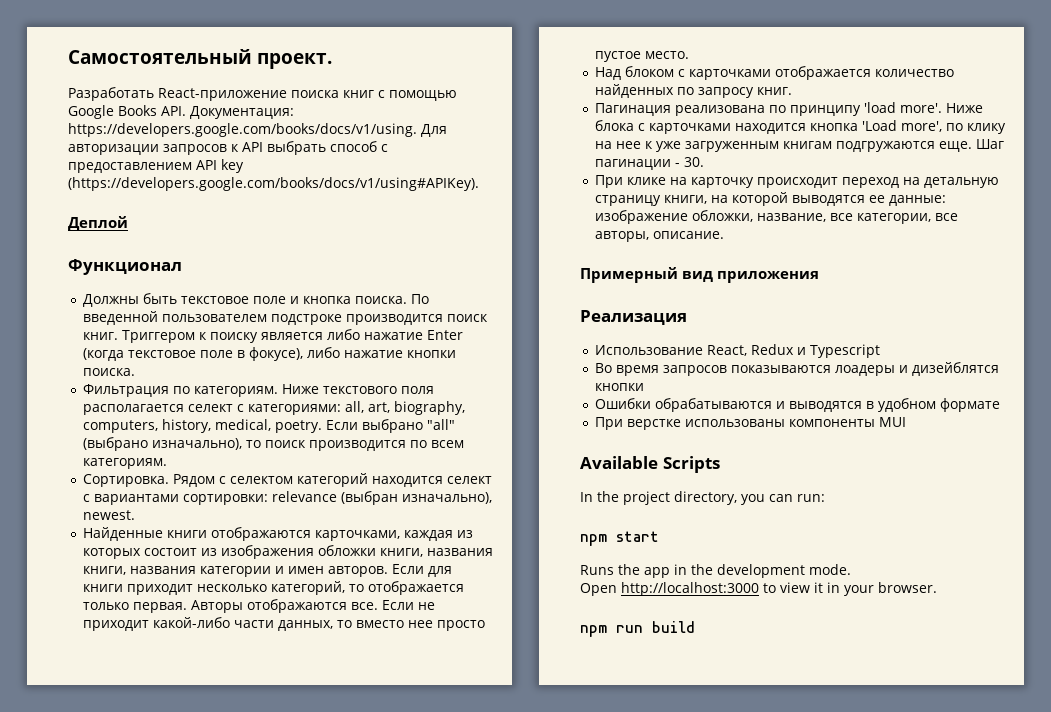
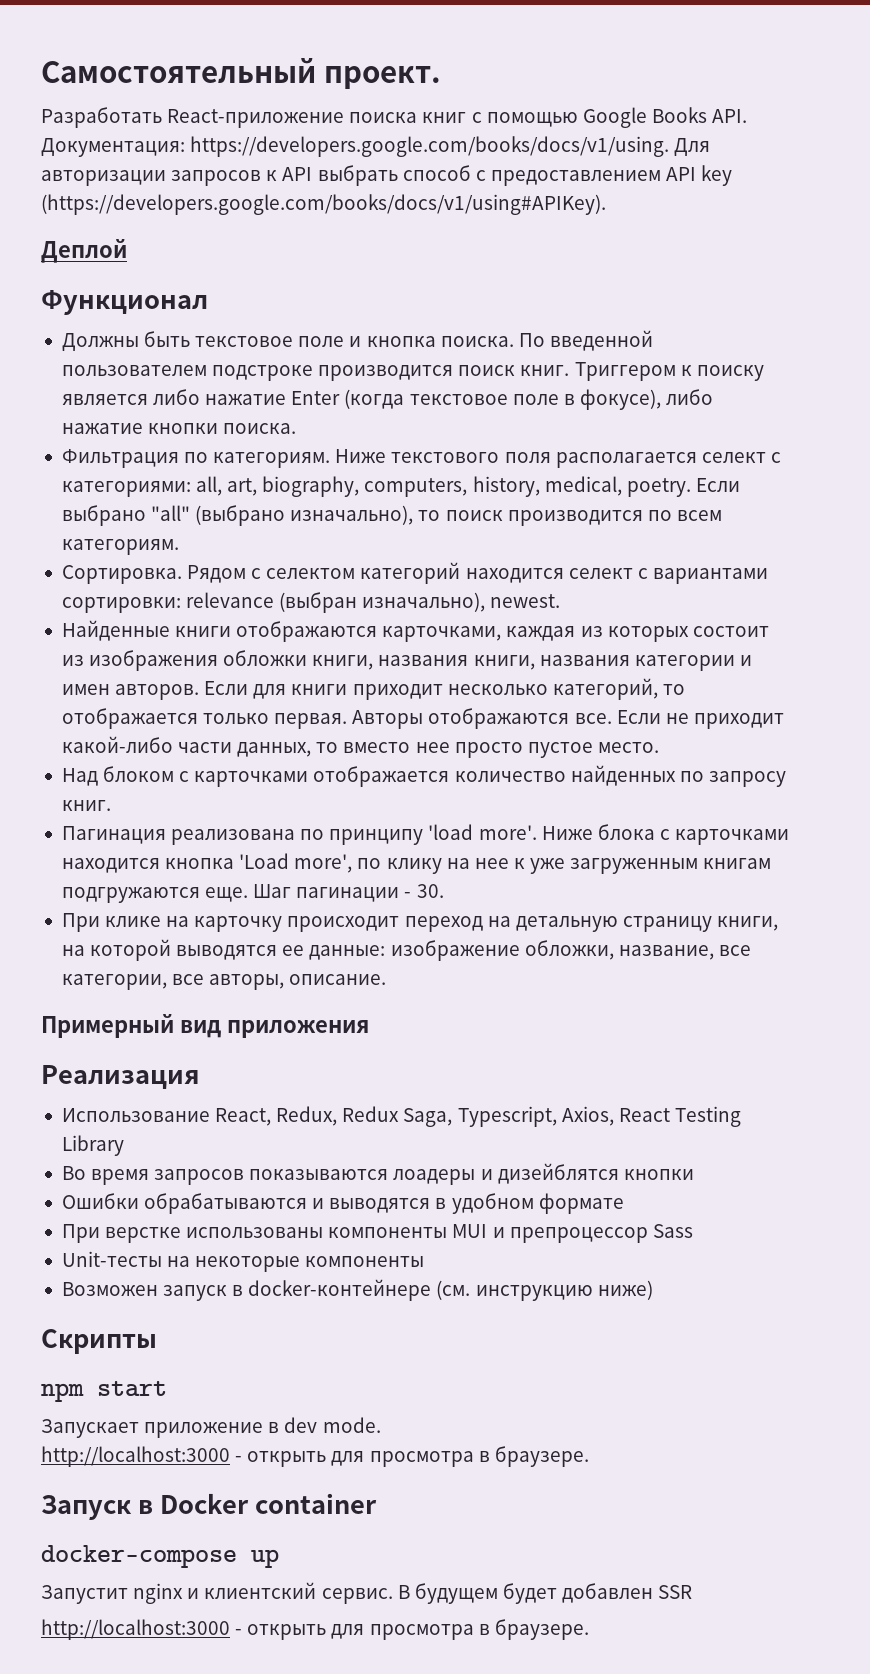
[750,344,880,358] Redux и Typescript -> [276,1106,741,1127] [61,1135,124,1156] Redux, Redux Saga, Typescript, Axios, React Testing Library
[580,456,720,473] [580,491,825,505] [580,531,659,546] [580,564,851,578] [580,582,937,596] [580,621,695,637] // Available Scripts // In the project directory, you can run: // npm start // Runs the app in the development mode. // Open http://localhost:3000 to view it in your browser. // npm run build -> [492,1224,693,1243] [61,1251,425,1272] [61,1279,653,1301] [41,1329,157,1354] [41,1381,167,1402] [41,1417,381,1438] [41,1446,589,1467] [41,1493,377,1520] [41,1545,279,1568] [41,1582,693,1604] [41,1619,589,1640] и препроцессор Sass // Unit-тесты на некоторые компоненты // Возможен запуск в docker-контейнере (см. инструкцию ниже) // Скрипты // npm start // Запускает приложение в dev mode. // http://localhost:3000 - открыть для просмотра в браузере. // Запуск в Docker container // docker-compose up // Запустит nginx и клиентский сервис. В будущем будет добавлен SSR // http://localhost:3000 - открыть для просмотра в браузере.

